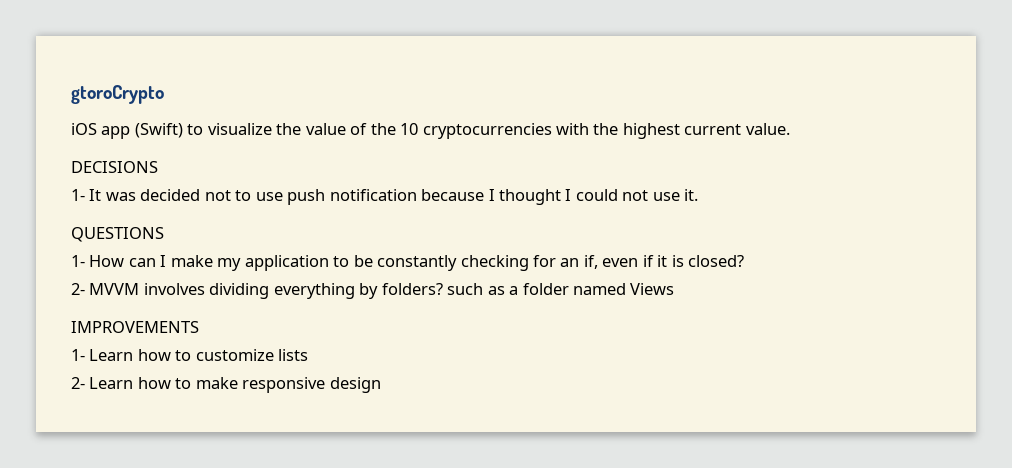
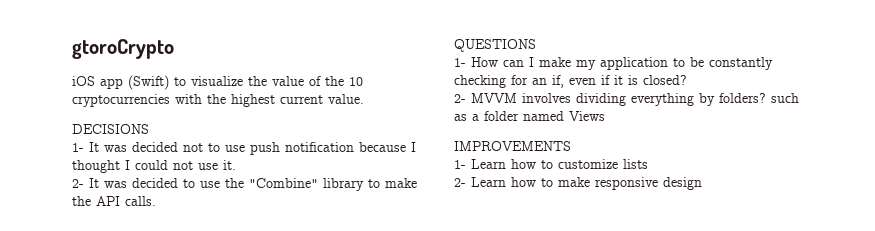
(699, 195) none -> [72,178,417,191] [72,196,156,206] // 2- It was decided to use the "Combine" library to make the API calls.

